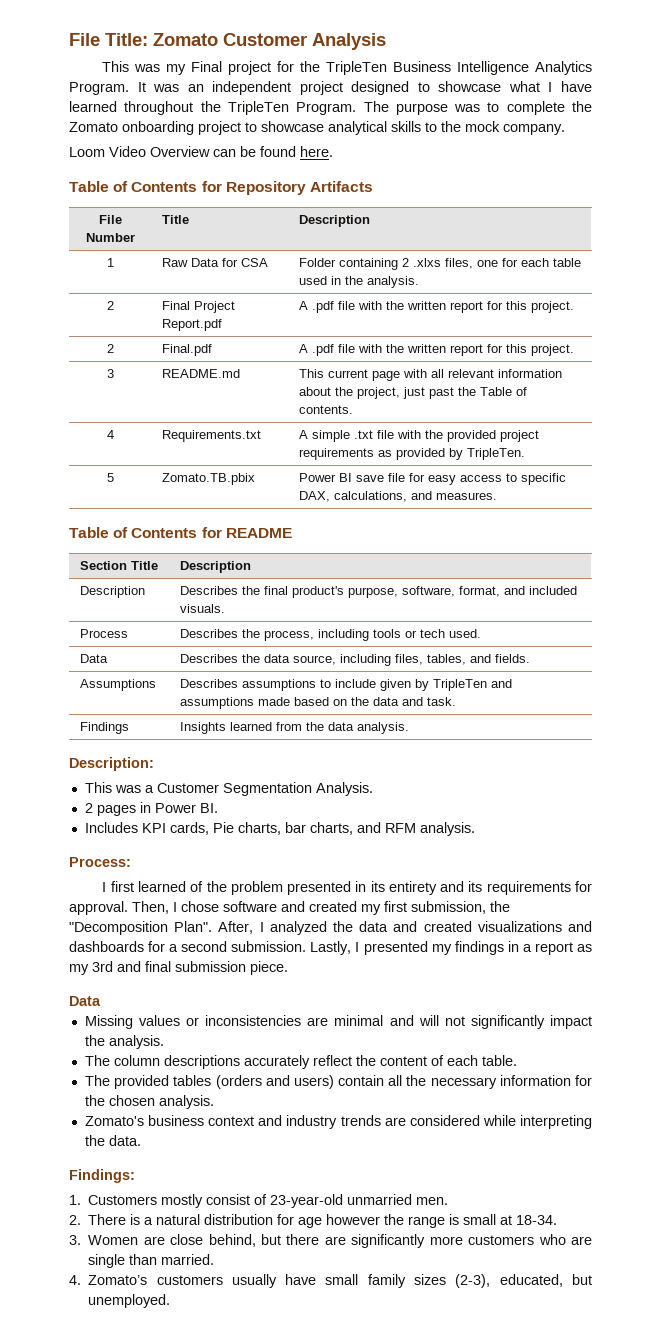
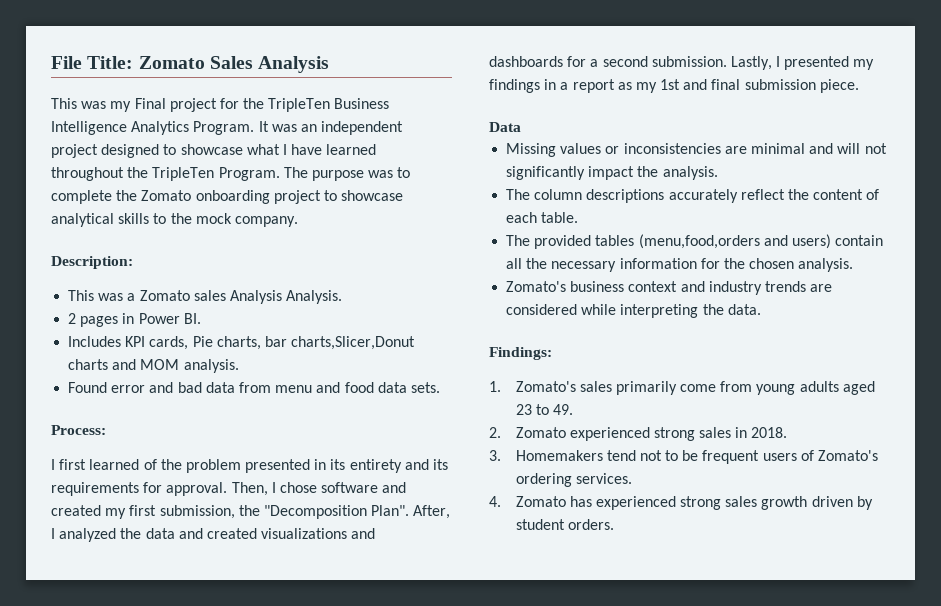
[223,33,307,46] Customer -> [209,56,253,69] Sales
[69,146,333,157] [69,181,373,195] [99,215,122,224] [86,233,135,242] [161,215,189,224] [298,215,370,227] [107,258,114,267] [161,258,268,267] [298,258,581,270] [298,276,419,288] [107,301,114,310] [161,301,235,313] [161,319,222,331] [298,301,574,313] [107,344,114,353] [161,344,212,356] [298,344,574,356] [107,369,114,378] [161,369,240,378] [298,369,562,381] [298,387,527,399] [298,405,353,414] [107,430,114,439] [161,430,261,442] [298,430,539,442] [298,448,525,460] [107,473,114,482] [161,473,255,485] [298,473,566,485] [298,491,497,502] [69,527,292,538] [79,561,158,570] [179,561,251,573] [79,586,145,598] [179,586,577,598] [179,604,225,613] [79,629,128,638] [179,629,481,641] [79,654,108,663] [179,654,530,666] [79,679,156,691] [179,679,512,691] [179,697,456,709] [79,722,129,734] [179,722,409,734] // Loom Video Overview can be found here. // Table of Contents for Repository Artifacts // File Number | Title | Description // 1 | Raw Data for CSA | Folder containing 2 .xlxs files, one for each table used in the analysis. // 2 | Final Project Report.pdf | A .pdf file with the written report for this project. // 2 | Final.pdf | A .pdf file with the written report for this project. // 3 | README.md | This current page with all relevant information about the project, just past the Table of contents. // 4 | Requirements.txt | A simple .txt file with the provided project requirements as provided by TripleTen. // 5 | Zomato.TB.pbix | Power BI save file for easy access to specific DAX, calculations, and measures. // Table of Contents for README // Section Title | Description // Description | Describes the final product's purpose, software, format, and included visuals. // Process | Describes the process, including tools or tech used. // Data | Describes the data source, including files, tables, and fields. // Assumptions | Describes assumptions to include given by TripleTen and assumptions made based on the data and task. // Findings | Insights learned from the data analysis. -> (298, 221) none
[156,782,312,796] Customer Segmentation -> [139,290,282,304] Zomato sales Analysis
[309,822,475,836] charts, and RFM analysis. -> [291,336,416,350] [68,359,239,373] [68,382,440,393] charts,Slicer,Donut charts and MOM analysis. // Found error and bad data from menu and food data sets.
[92,961,113,972] 3rd -> [660,79,681,90] 1st
[215,1075,262,1089] (orders -> [638,234,760,249] (menu,food,orders
[88,1194,449,1208] [69,1214,558,1228] [69,1234,592,1248] [88,1254,215,1268] [69,1274,592,1288] [88,1294,171,1308] Customers mostly consist of 23-year-old unmarried men. // 2. There is a natural distribution for age however the range is small at 18-34. // 3. Women are close behind, but there are significantly more customers who are single than married. // 4. Zomato’s customers usually have small family sizes (2-3), educated, but unemployed. -> [515,381,875,395] [515,404,573,415] [489,427,788,441] [489,450,879,464] [515,473,632,487] [489,496,873,510] [515,519,614,530] Zomato's sales primarily come from young adults aged 23 to 49. // 2. Zomato experienced strong sales in 2018. // 3. Homemakers tend not to be frequent users of Zomato's ordering services. // 4. Zomato has experienced strong sales growth driven by student orders.

